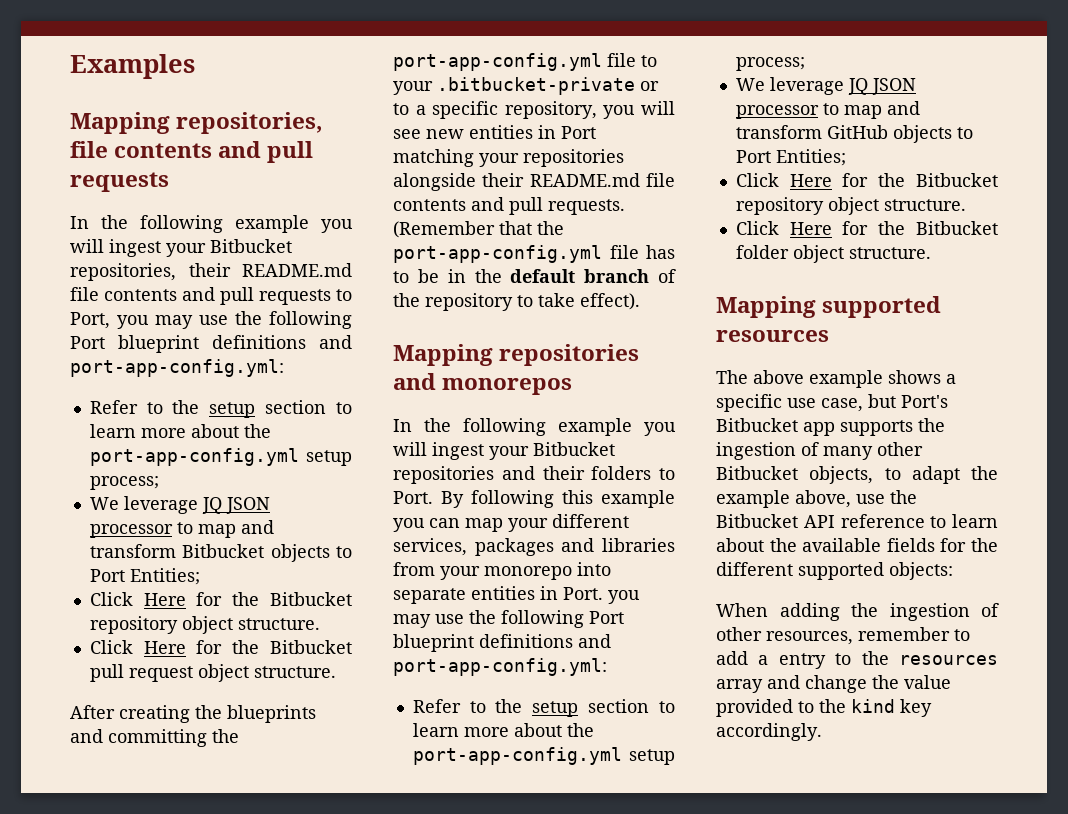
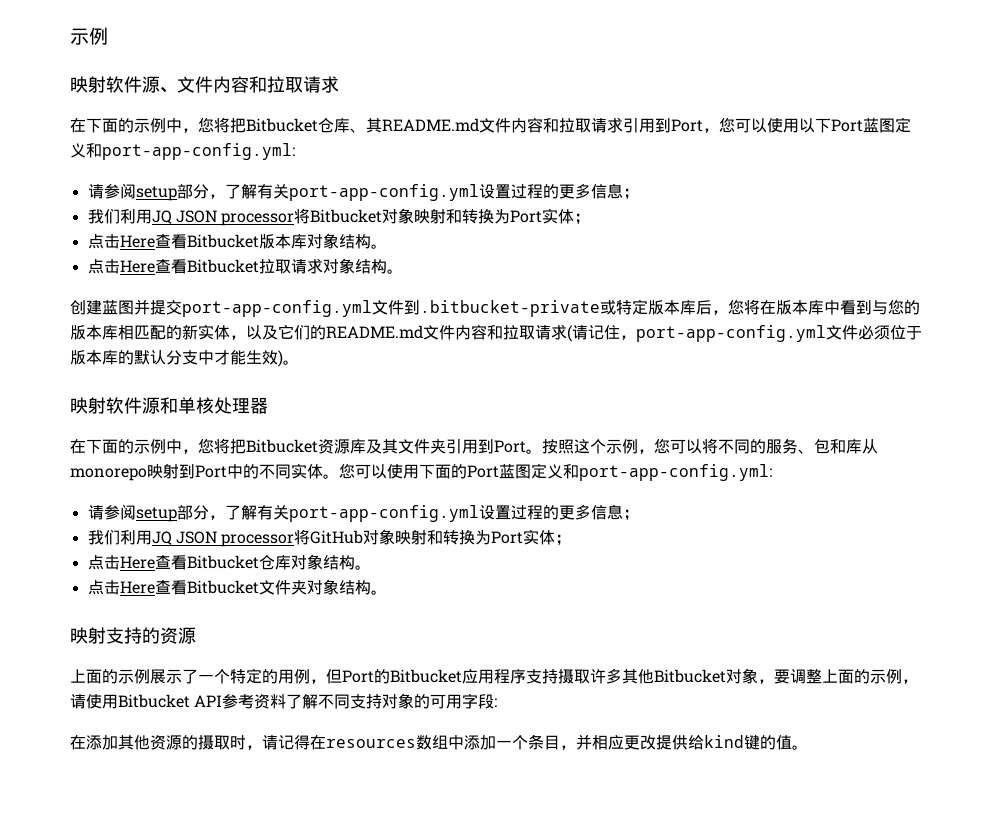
[70,54,195,79] [70,112,324,134] [70,141,314,163] [70,172,169,192] [70,215,353,233] [70,239,292,257] [70,263,352,281] [70,287,352,305] [70,311,352,329] [70,335,352,353] [70,359,284,377] [89,400,352,418] [89,424,271,438] [89,448,352,466] [89,476,159,490] [89,496,270,514] [89,520,274,538] [89,544,352,562] [89,568,200,585] [89,592,352,606] [89,616,320,634] [89,640,352,654] [89,664,336,682] [70,705,316,723] [70,729,239,747] [393,53,657,71] [393,77,659,95] [393,101,675,119] [393,125,596,139] [393,149,624,167] [393,173,675,191] [393,197,625,215] [393,221,564,238] [393,245,675,263] [393,269,676,283] [393,293,640,311] [393,344,640,366] [393,373,573,395] [393,418,676,436] [393,442,615,460] [393,466,675,484] [393,490,675,508] [393,514,629,532] [393,538,675,556] [393,562,611,580] [393,586,640,604] [393,610,624,628] [393,634,611,652] [393,658,607,676] [412,699,675,717] [412,723,594,737] [412,747,675,765] [735,57,805,71] [735,77,916,95] [735,101,920,119] [735,125,973,143] [735,149,846,166] [735,173,998,187] [735,197,966,215] [735,221,998,235] [735,245,931,263] [716,296,942,318] [716,330,829,342] [716,370,956,388] [716,394,948,412] [716,418,945,436] [716,442,923,460] [716,466,998,484] [716,490,917,508] [716,514,998,528] [716,538,998,552] [716,562,953,580] [716,603,999,621] [716,627,970,645] [716,651,998,669] [716,675,951,693] [716,699,932,717] [716,723,822,741] Examples // Mapping repositories, file contents and pull requests // In the following example you will ingest your Bitbucket repositories, their README.md file contents and pull requests to Port, you may use the following Port blueprint definitions and port-app-config.yml: // Refer to the setup section to learn more about the port-app-config.yml setup process; // We leverage JQ JSON processor to map and transform Bitbucket objects to Port Entities; // Click Here for the Bitbucket repository object structure. // Click Here for the Bitbucket pull request object structure. // After creating the blueprints and committing the port-app-config.yml file to your .bitbucket-private or to a specific repository, you will see new entities in Port matching your repositories alongside their README.md file contents and pull requests. (Remember that the port-app-config.yml file has to be in the default branch of the repository to take effect). // Mapping repositories and monorepos // In the following example you will ingest your Bitbucket repositories and their folders to Port. By following this example you can map your different services, packages and libraries from your monorepo into separate entities in Port. you may use the following Port blueprint definitions and port-app-config.yml: // Refer to the setup section to learn more about the port-app-config.yml setup process; // We leverage JQ JSON processor to map and transform GitHub objects to Port Entities; // Click Here for the Bitbucket repository object structure. // Click Here for the Bitbucket folder object structure. // Mapping supported resources // The above example shows a specific use case, but Port's Bitbucket app supports the ingestion of many other Bitbucket objects, to adapt the example above, use the Bitbucket API reference to learn about the available fields for the different supported objects: // When adding the ingestion of other resources, remember to add a entry to the resources array and change the value provided to the kind key accordingly. -> [70,27,108,45] [70,76,339,93] [70,117,911,133] [70,143,295,160] [87,183,639,201] [87,208,591,226] [87,233,387,249] [87,258,403,274] [70,299,920,317] [70,324,922,342] [70,350,299,367] [70,397,268,414] [70,438,878,454] [70,463,772,481] [87,504,639,522] [87,529,572,547] [87,554,371,570] [87,579,387,595] [70,627,196,644] [70,668,918,684] [70,693,498,709] [70,734,808,750] 示例 // 映射软件源、文件内容和拉取请求 // 在下面的示例中，您将把Bitbucket仓库、其README.md文件内容和拉取请求引用到Port，您可以使用以下Port蓝图定义和port-app-config.yml: // 请参阅setup部分，了解有关port-app-config.yml设置过程的更多信息； // 我们利用JQ JSON processor将Bitbucket对象映射和转换为Port实体； // 点击Here查看Bitbucket版本库对象结构。 // 点击Here查看Bitbucket拉取请求对象结构。 // 创建蓝图并提交port-app-config.yml文件到.bitbucket-private或特定版本库后，您将在版本库中看到与您的版本库相匹配的新实体，以及它们的README.md文件内容和拉取请求(请记住，port-app-config.yml文件必须位于版本库的默认分支中才能生效)。 // 映射软件源和单核处理器 // 在下面的示例中，您将把Bitbucket资源库及其文件夹引用到Port。按照这个示例，您可以将不同的服务、包和库从monorepo映射到Port中的不同实体。您可以使用下面的Port蓝图定义和port-app-config.yml: // 请参阅setup部分，了解有关port-app-config.yml设置过程的更多信息； // 我们利用JQ JSON processor将GitHub对象映射和转换为Port实体； // 点击Here查看Bitbucket仓库对象结构。 // 点击Here查看Bitbucket文件夹对象结构。 // 映射支持的资源 // 上面的示例展示了一个特定的用例，但Port的Bitbucket应用程序支持摄取许多其他Bitbucket对象，要调整上面的示例，请使用Bitbucket API参考资料了解不同支持对象的可用字段: // 在添加其他资源的摄取时，请记得在resources数组中添加一个条目，并相应更改提供给kind键的值。

